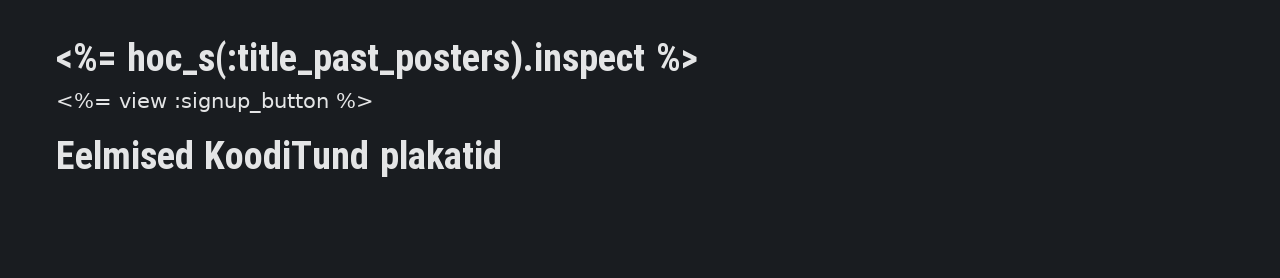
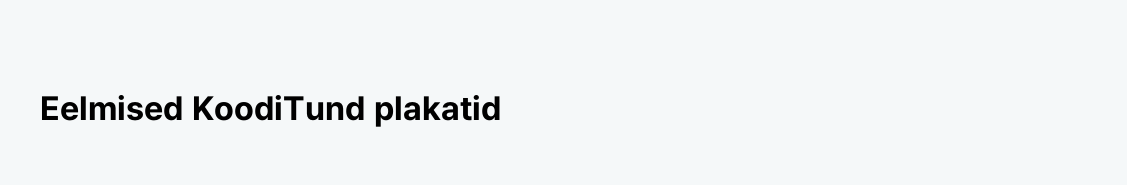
[56,40,698,80] [56,92,374,113] <%= hoc_s(:title_past_posters).inspect %> // <%= view :signup_button %> // -> (40, 107) none

